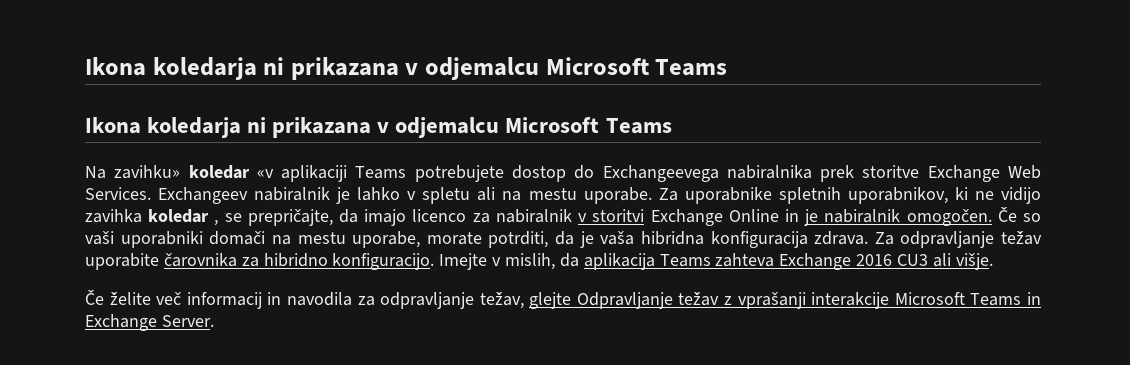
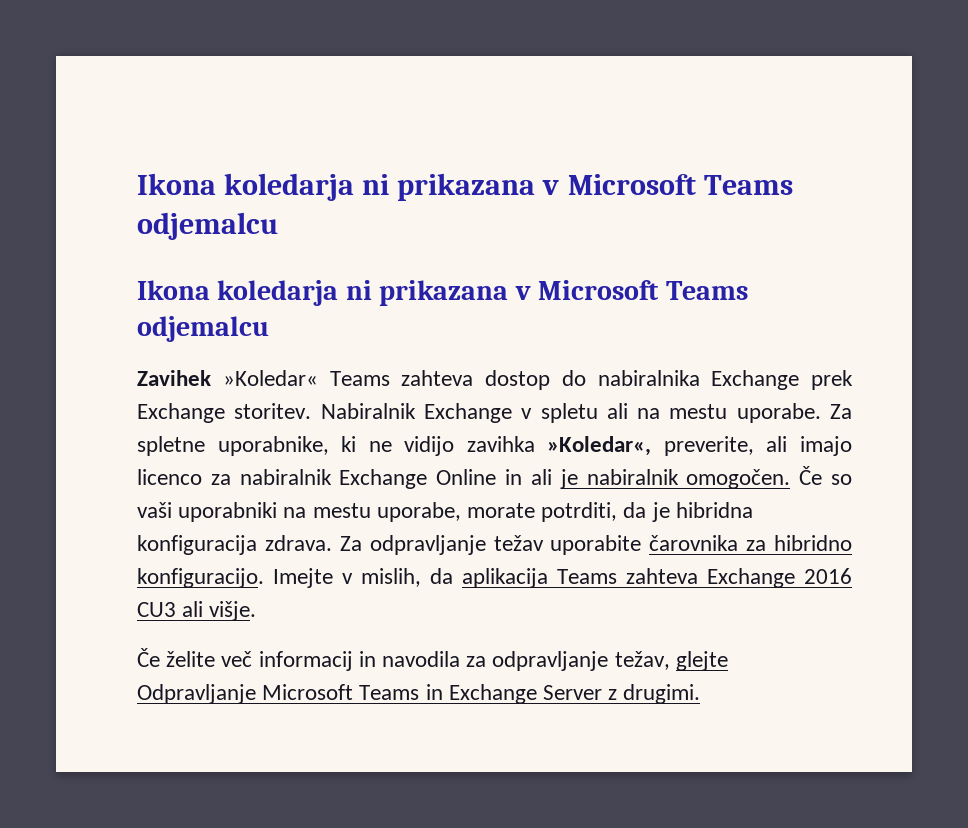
[85,57,728,80] [85,117,672,138] [85,165,1042,182] [85,187,401,204] Ikona koledarja ni prikazana v odjemalcu Microsoft Teams // Ikona koledarja ni prikazana v odjemalcu Microsoft Teams // Na zavihku» koledar «v aplikaciji Teams potrebujete dostop do Exchangeevega nabiralnika prek storitve Exchange Web Services. Exchangeev nabiralnik je lahko -> [137,173,793,201] [137,212,278,240] [137,280,748,306] [137,316,269,342] [137,370,853,390] [137,403,512,423] Ikona koledarja ni prikazana v Microsoft Teams odjemalcu // Ikona koledarja ni prikazana v Microsoft Teams odjemalcu // Zavihek »Koledar« Teams zahteva dostop do nabiralnika Exchange prek Exchange storitev. Nabiralnik Exchange
[684,187,948,204] uporabnike spletnih uporabnikov, -> [137,436,329,456] spletne uporabnike,
[148,209,359,226] koledar , se prepričajte, da -> [547,436,788,456] »Koledar«, preverite, ali
[578,209,645,222] v storitvi -> (332, 477) none
(799, 215) none -> [530,469,552,485] ali
[209,231,266,245] domači -> (278, 512) none
[600,231,635,245] vaša -> (670, 512) none
[678,292,890,309] težav z vprašanji interakcije -> (256, 694) none
[161,315,214,327] Server. -> [543,684,701,704] Server z drugimi.

